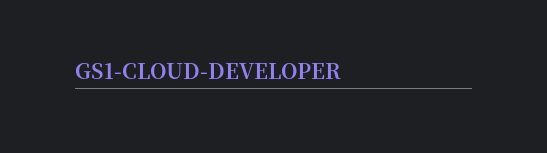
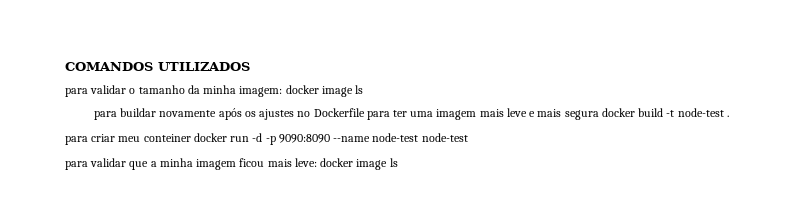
[75,63,341,79] GS1-CLOUD-DEVELOPER -> [65,62,250,71] [65,85,364,97] [93,108,729,120] [65,133,468,145] [65,158,398,170] COMANDOS UTILIZADOS // para validar o tamanho da minha imagem: docker image ls // para buildar novamente após os ajustes no Dockerfile para ter uma imagem mais leve e mais segura docker build -t node-test . // para criar meu conteiner docker run -d -p 9090:8090 --name node-test node-test // para validar que a minha imagem ficou mais leve: docker image ls

